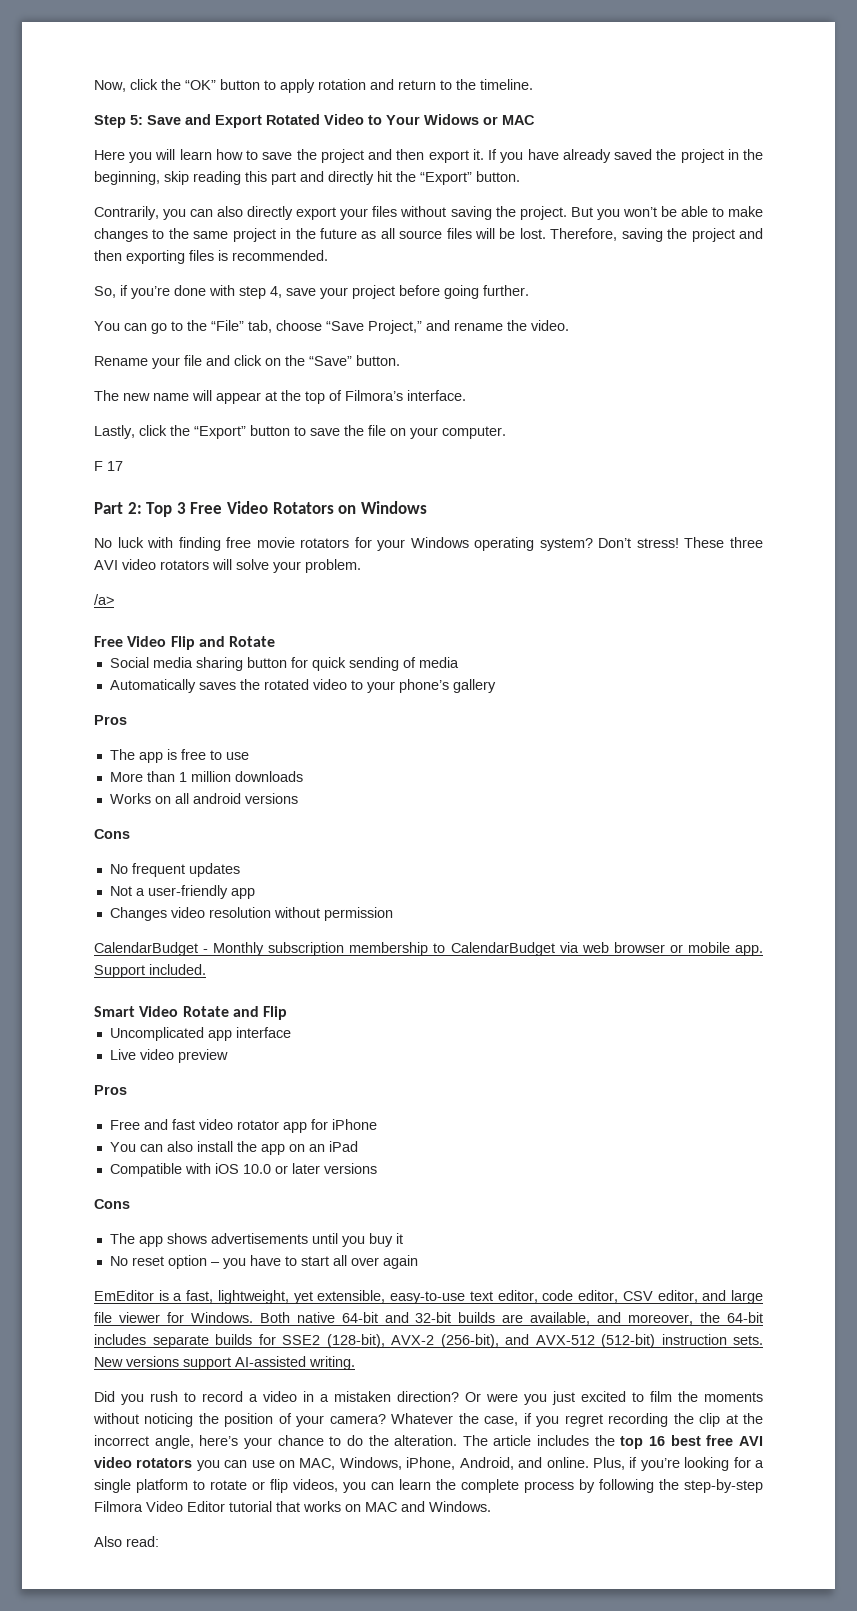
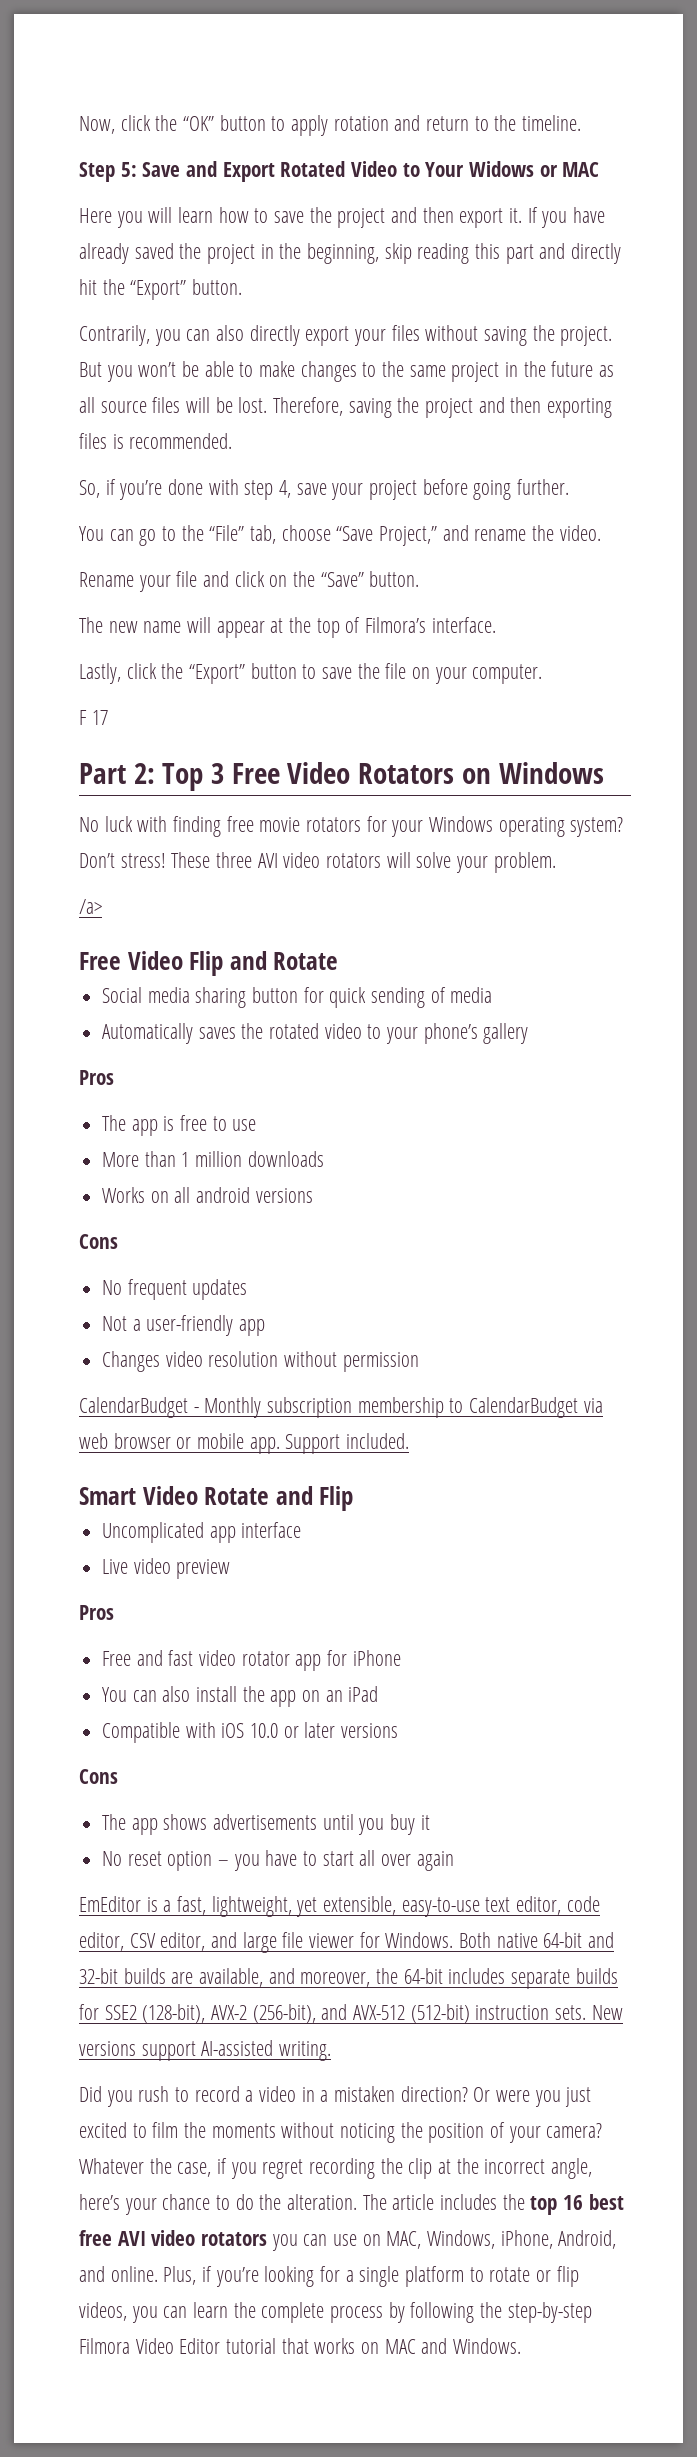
[94,1536,159,1547] // Also read: -> (522, 2346) none

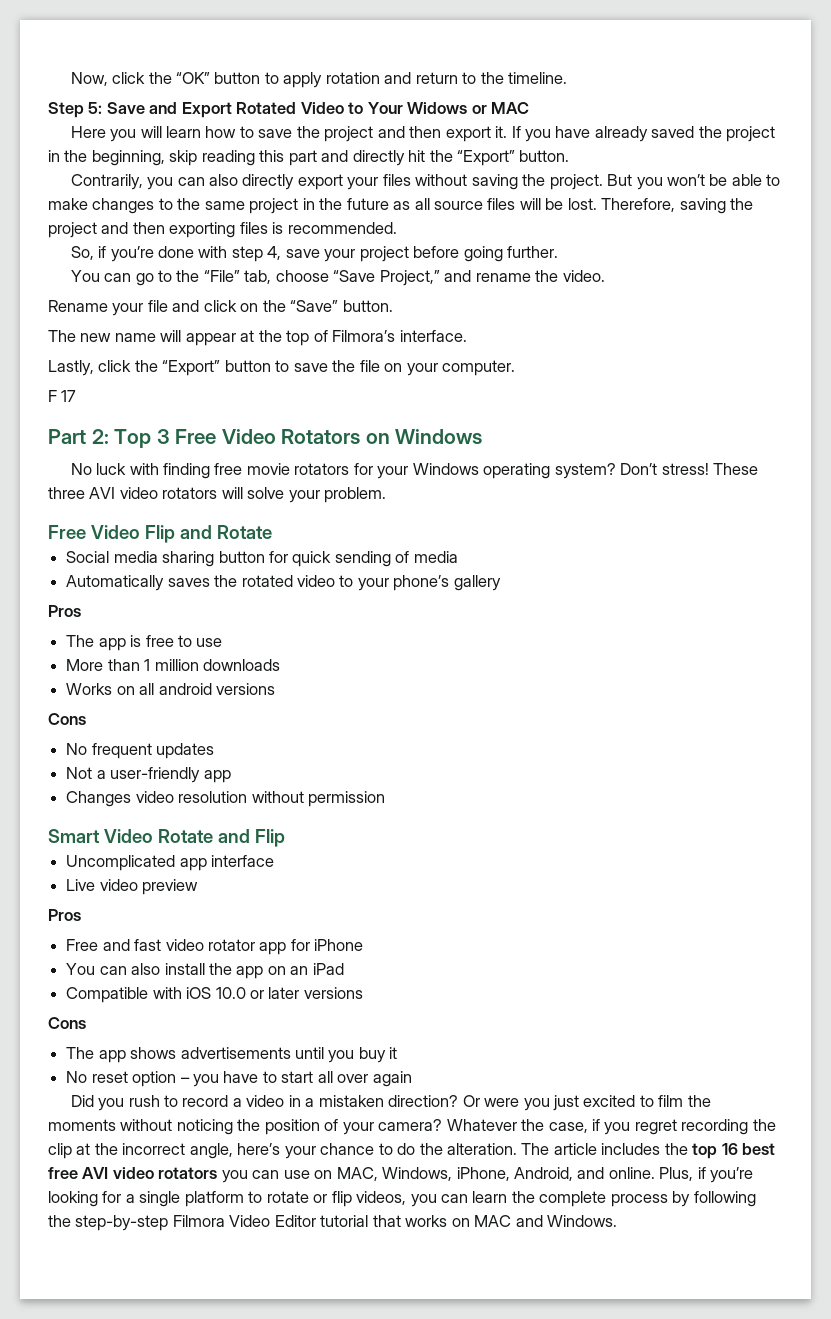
[79,899,102,914] // /a> -> (387, 495) none
[79,1397,603,1418] [79,1433,410,1454] // CalendarBudget - Monthly subscription membership to CalendarBudget via web browser or mobile app. Support included. -> (385, 799) none
[79,1896,600,1917] [79,1932,615,1953] [79,1968,618,1989] [79,2004,623,2023] [79,2040,332,2061] // EmEditor is a fast, lightweight, yet extensible, easy-to-use text editor, code editor, CSV editor, and large file viewer for Windows. Both native 64-bit and 32-bit builds are available, and moreover, the 64-bit includes separate builds for SSE2 (128-bit), AVX-2 (256-bit), and AVX-512 (512-bit) instruction sets. New versions support AI-assisted writing. -> (412, 1079) none

